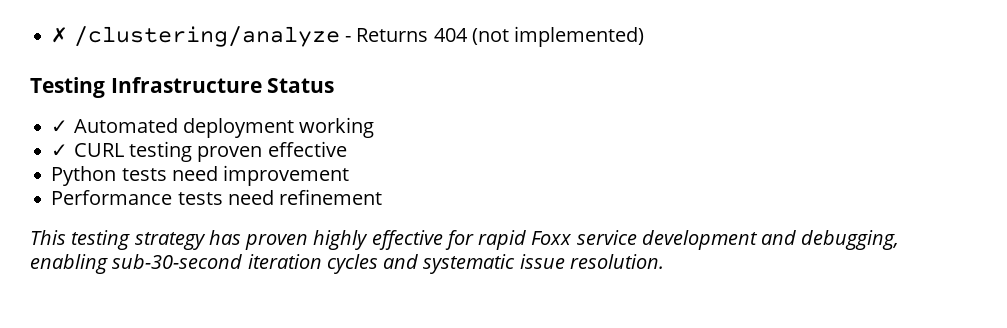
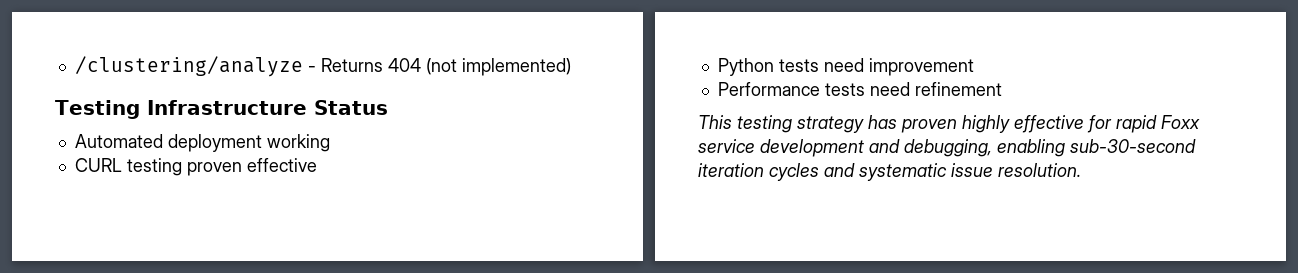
[51,27,69,43] ✗ -> (74, 66) none
[51,120,69,133] ✓ -> (388, 107) none
[51,144,69,157] ✓ -> (330, 143) none

